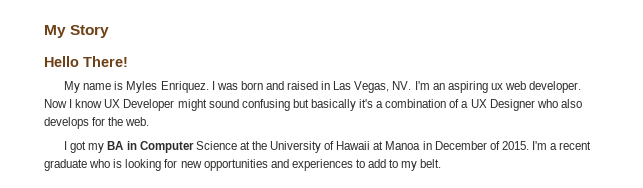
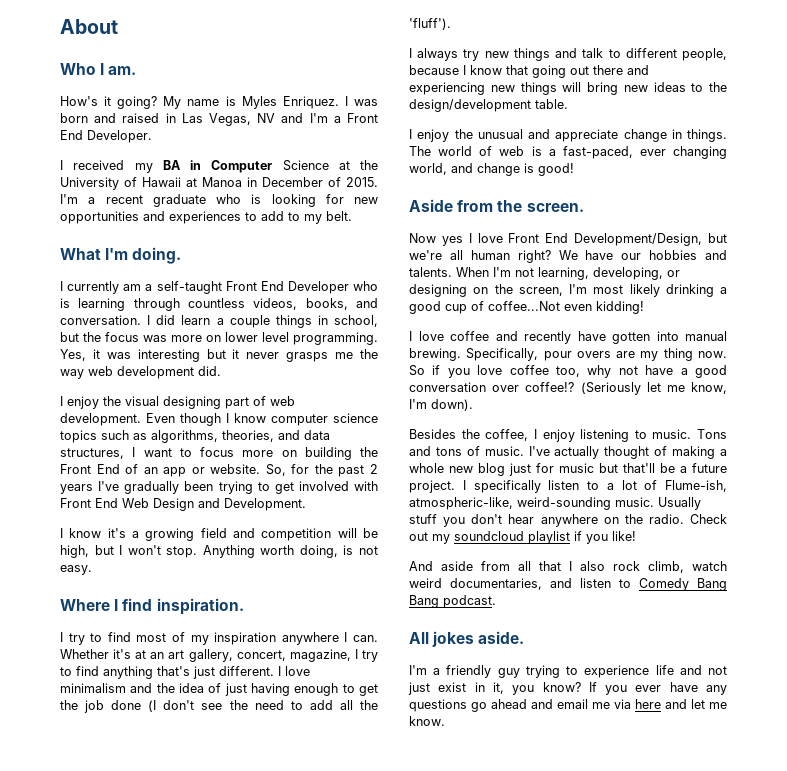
[44,25,110,38] [44,56,128,67] My Story // Hello There! // -> [60,19,118,34] [60,63,137,75] [60,96,158,109] About // Who I am. // How's it going?
[392,81,582,93] [44,99,582,111] [44,117,150,129] [64,141,87,153] NV. I'm an aspiring ux web developer. Now I know UX Developer might sound confusing but basically it's a combination of a UX Designer who also develops for the web. // I got -> [257,113,378,123] [60,130,152,143] [60,160,125,170] NV and I'm a Front End Developer. // I received
(442, 163) none -> [60,247,182,264] [60,281,378,294] [60,298,378,311] [60,315,378,328] [60,332,378,345] [60,349,378,362] [60,366,221,379] [60,396,295,409] [60,413,378,426] [60,430,330,443] [60,447,378,460] [60,464,378,477] [60,481,378,494] [60,498,306,511] [60,528,378,541] [60,545,378,558] [60,565,92,575] [60,598,244,615] [60,632,378,645] [60,649,378,662] [60,666,310,679] [60,683,378,696] [60,700,378,713] [409,18,451,30] [409,48,727,61] [409,65,649,78] [409,82,727,95] [409,99,568,112] [409,129,727,142] [409,146,727,159] [409,163,574,176] [409,199,584,212] [409,233,727,246] [409,250,727,263] [409,267,680,280] [409,284,727,297] [409,301,644,314] [409,331,727,344] [409,348,727,361] [409,365,727,378] [409,382,727,395] [409,399,473,411] [409,429,727,442] [409,446,727,459] [409,463,727,476] [409,480,727,493] [409,497,701,510] [409,514,727,527] [409,531,636,544] [409,561,727,573] [409,578,727,591] [409,595,496,608] [409,631,525,647] [409,665,727,678] [408,682,727,695] [409,699,727,712] [409,716,445,726] // What I'm doing. // I currently am a self-taught Front End Developer who is learning through countless videos, books, and conversation. I did learn a couple things in school, but the focus was more on lower level programming. Yes, it was interesting but it never grasps me the way web development did. // I enjoy the visual designing part of web development. Even though I know computer science topics such as algorithms, theories, and data structures, I want to focus more on building the Front End of an app or website. So, for the past 2 years I've gradually been trying to get involved with Front End Web Design and Development. // I know it's a growing field and competition will be high, but I won't stop. Anything worth doing, is not easy. // Where I find inspiration. // I try to find most of my inspiration anywhere I can. Whether it's at an art gallery, concert, magazine, I try to find anything that's just different. I love minimalism and the idea of just having enough to get the job done (I don't see the need to add all the 'fluff'). // I always try new things and talk to different people, because I know that going out there and experiencing new things will bring new ideas to the design/development table. // I enjoy the unusual and appreciate change in things. The world of web is a fast-paced, ever changing world, and change is good! // Aside from the screen. // Now yes I love Front End Development/Design, but we're all human right? We have our hobbies and talents. When I'm not learning, developing, or designing on the screen, I'm most likely drinking a good cup of coffee...Not even kidding! // I love coffee and recently have gotten into manual brewing. Specifically, pour overs are my thing now. So if you love coffee too, why not have a good conversation over coffee!? (Seriously let me know, I'm down). // Besides the coffee, I enjoy listening to music. Tons and tons of music. I've actually thought of making a whole new blog just for music but that'll be a future project. I specifically listen to a lot of Flume-ish, atmospheric-like, weird-sounding music. Usually stuff you don't hear anywhere on the radio. Check out my soundcloud playlist if you like! // And aside from all that I also rock climb, watch weird documentaries, and listen to Comedy Bang Bang podcast. // All jokes aside. // I'm a friendly guy trying to experience life and not just exist in it, you know? If you ever have any questions go ahead and email me via here and let me know.

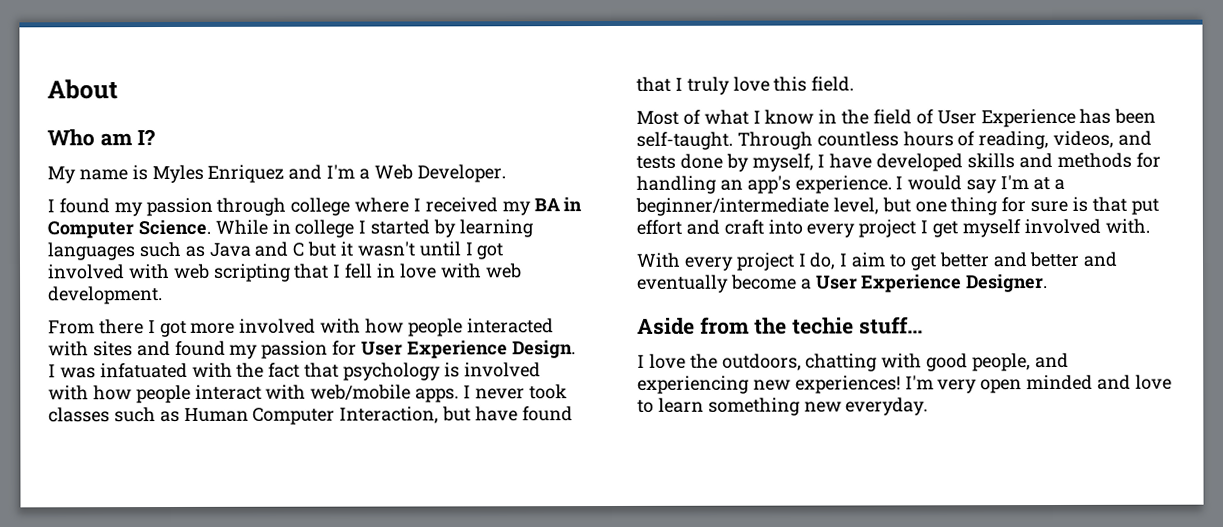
[100,63,137,75] [60,96,378,109] [60,113,276,126] I am. // How's it going? My name is Myles Enriquez. I was born and raised in Las Vegas, NV -> [99,129,157,147] [47,164,285,184] am I? // My name is Myles Enriquez
[346,113,378,123] [60,130,83,140] Front End -> [373,164,413,180] Web
(63, 165) none -> [58,197,422,217] found my passion through college where I
[282,160,378,171] [60,177,378,190] [60,194,378,207] [60,211,352,224] [60,247,182,264] [60,281,378,294] [60,298,378,311] [60,315,378,328] [60,332,378,345] [60,349,378,362] [60,366,221,379] [60,396,295,409] [60,413,378,426] [60,430,330,443] [60,447,378,460] [60,464,378,477] [60,481,378,494] [60,498,306,511] [60,528,378,541] [60,545,378,558] [60,565,92,575] [60,598,244,615] [60,632,378,645] [60,649,378,662] [60,666,310,679] [60,683,378,696] [60,700,378,713] [409,18,451,30] [409,48,727,61] [409,65,649,78] [409,82,727,95] [409,99,568,112] [409,129,727,142] [409,146,727,159] [409,163,574,176] [409,199,584,212] [409,233,727,246] [409,250,727,263] [409,267,680,280] [409,284,727,297] [409,301,644,314] [409,331,727,344] [409,348,727,361] [409,365,727,378] [409,382,727,395] [409,399,473,411] [409,429,727,442] [409,446,727,459] [409,463,727,476] [409,480,727,493] [409,497,701,510] [409,514,727,527] [409,531,636,544] [409,561,727,573] [409,578,727,591] [409,595,496,608] [409,631,525,647] [409,665,727,678] [408,682,727,695] [409,699,727,712] [409,716,445,726] Science at the University of Hawaii at Manoa in December of 2015. I'm a recent graduate who is looking for new opportunities and experiences to add to my belt. // What I'm doing. // I currently am a self-taught Front End Developer who is learning through countless videos, books, and conversation. I did learn a couple things in school, but the focus was more on lower level programming. Yes, it was interesting but it never grasps me the way web development did. // I enjoy the visual designing part of web development. Even though I know computer science topics such as algorithms, theories, and data structures, I want to focus more on building the Front End of an app or website. So, for the past 2 years I've gradually been trying to get involved with Front End Web Design and Development. // I know it's a growing field and competition will be high, but I won't stop. Anything worth doing, is not easy. // Where I find inspiration. // I try to find most of my inspiration anywhere I can. Whether it's at an art gallery, concert, magazine, I try to find anything that's just different. I love minimalism and the idea of just having enough to get the job done (I don't see the need to add all the 'fluff'). // I always try new things and talk to different people, because I know that going out there and experiencing new things will bring new ideas to the design/development table. // I enjoy the unusual and appreciate change in things. The world of web is a fast-paced, ever changing world, and change is good! // Aside from the screen. // Now yes I love Front End Development/Design, but we're all human right? We have our hobbies and talents. When I'm not learning, developing, or designing on the screen, I'm most likely drinking a good cup of coffee...Not even kidding! // I love coffee and recently have gotten into manual brewing. Specifically, pour overs are my thing now. So if you love coffee too, why not have a good conversation over coffee!? (Seriously let me know, I'm down). // Besides the coffee, I enjoy listening to music. Tons and tons of music. I've actually thought of making a whole new blog just for music but that'll be a future project. I specifically listen to a lot of Flume-ish, atmospheric-like, weird-sounding music. Usually stuff you don't hear anywhere on the radio. Check out my soundcloud playlist if you like! // And aside from all that I also rock climb, watch weird documentaries, and listen to Comedy Bang Bang podcast. // All jokes aside. // I'm a friendly guy trying to experience life and not just exist in it, you know? If you ever have any questions go ahead and email me via here and let me know. -> [137,219,533,238] [47,241,504,261] [48,263,522,282] [48,286,163,305] [48,318,554,338] [48,340,576,359] [48,362,541,381] [48,384,567,404] [48,406,573,425] [636,76,855,95] [636,108,1157,128] [636,130,1153,150] [636,152,1161,172] [636,175,1065,194] [635,196,1159,216] [636,218,1150,238] [636,251,1119,271] [637,274,1049,293] [637,316,923,335] [637,352,1069,372] [637,374,1172,394] [637,397,929,416] Science. While in college I started by learning languages such as Java and C but it wasn't until I got involved with web scripting that I fell in love with web development. // From there I got more involved with how people interacted with sites and found my passion for User Experience Design. I was infatuated with the fact that psychology is involved with how people interact with web/mobile apps. I never took classes such as Human Computer Interaction, but have found that I truly love this field. // Most of what I know in the field of User Experience has been self-taught. Through countless hours of reading, videos, and tests done by myself, I have developed skills and methods for handling an app's experience. I would say I'm at a beginner/intermediate level, but one thing for sure is that put effort and craft into every project I get myself involved with. // With every project I do, I aim to get better and better and eventually become a User Experience Designer. // Aside from the techie stuff... // I love the outdoors, chatting with good people, and experiencing new experiences! I'm very open minded and love to learn something new everyday.

